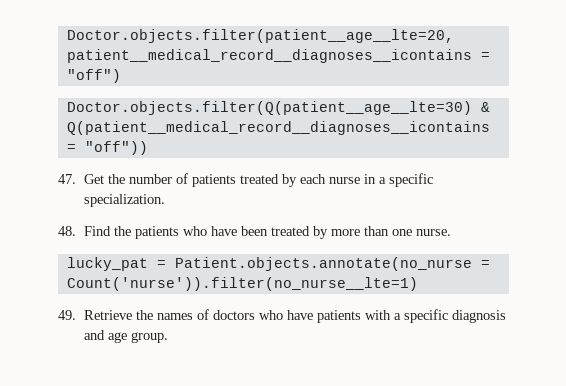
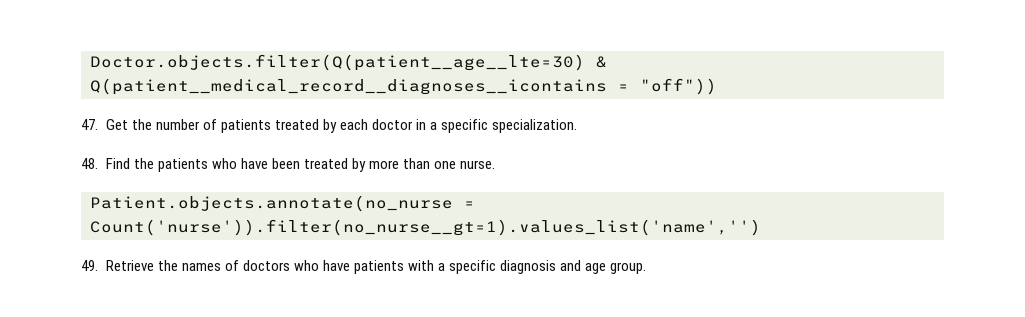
[66,29,454,43] [66,49,490,63] [66,69,121,83] Doctor.objects.filter(patient__age__lte=20, patient__medical_record__diagnoses__icontains = "off") // -> (90, 62) none
[329,177,361,184] nurse -> [371,119,413,130] doctor
[66,257,166,271] lucky_pat = -> (496, 164) none
[66,277,418,291] Count('nurse')).filter(no_nurse__lte=1) -> [90,219,761,236] Count('nurse')).filter(no_nurse__gt=1).values_list('name','')

